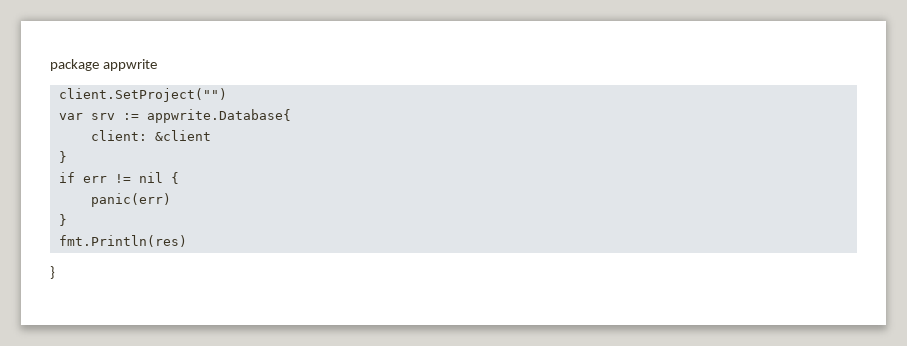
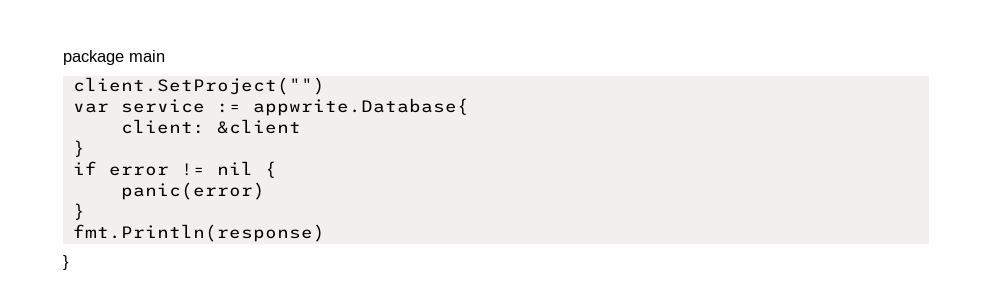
[102,59,157,71] appwrite -> [129,50,165,62] main
[90,113,115,120] srv -> [120,99,205,113] service
[82,176,107,183] err -> [108,166,169,176] error
[90,193,171,207] [58,214,67,226] [58,235,187,247] panic(err) // } // fmt.Println(res) -> [120,182,265,200] [72,203,85,220] [72,224,325,242] panic(error) // } // fmt.Println(response)

